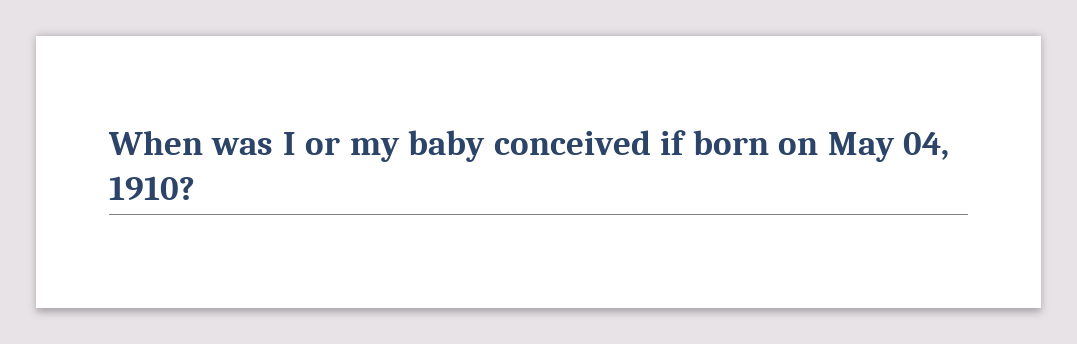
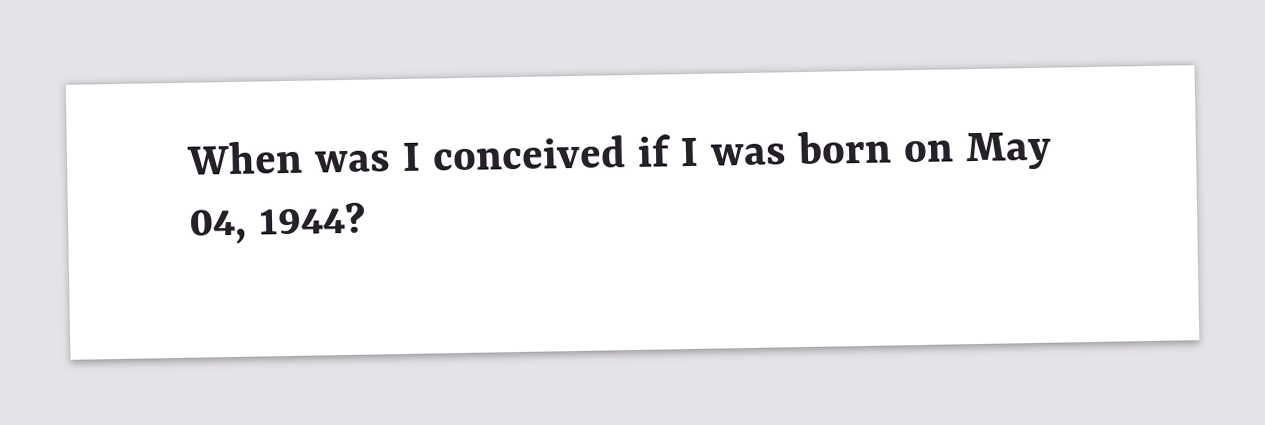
[305,130,687,162] or my baby conceived if -> [431,134,787,171] conceived if I was
[109,176,195,201] 1910? -> [257,202,366,235] 1944?

